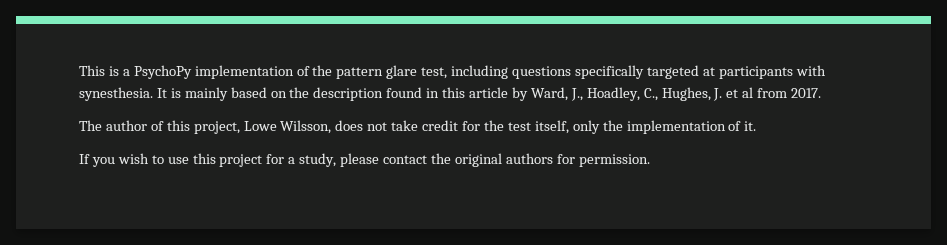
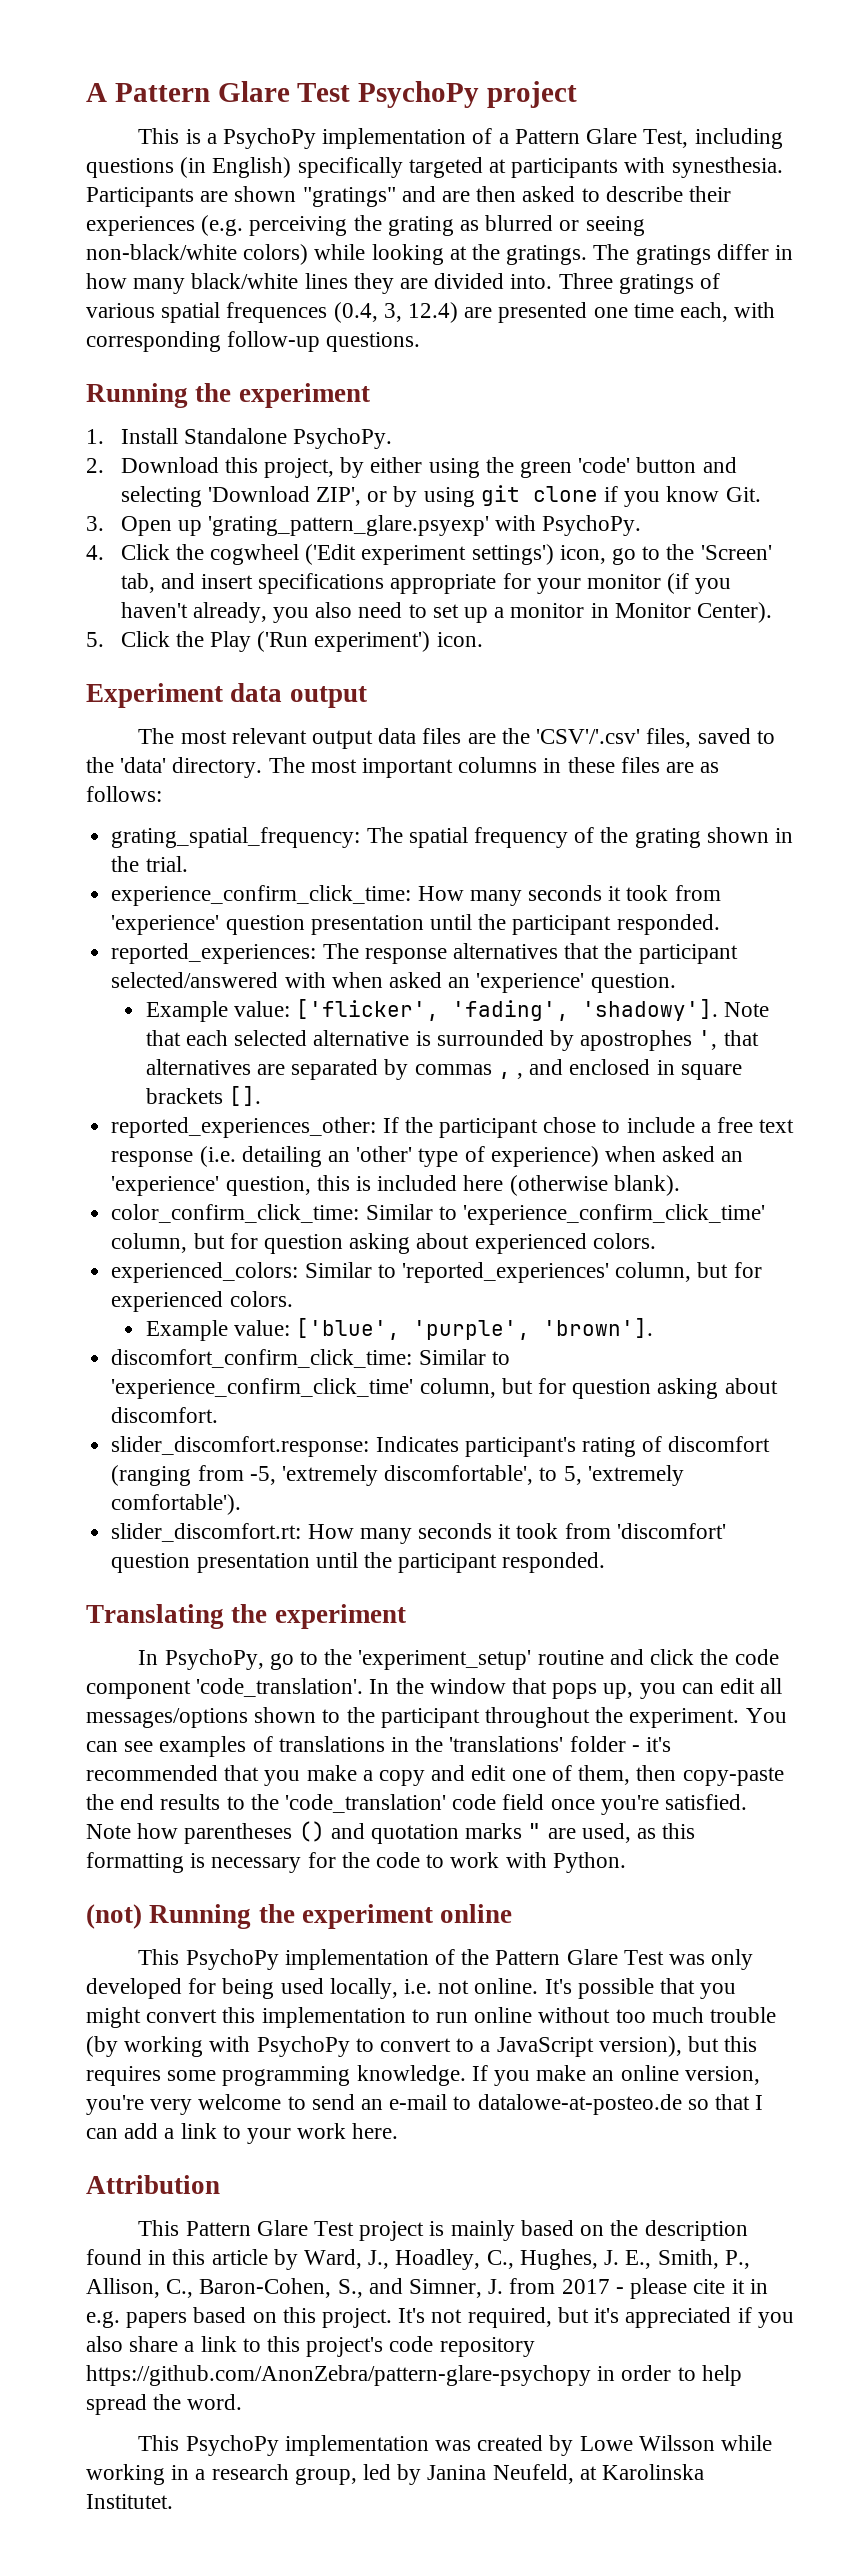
(79, 70) none -> [86,81,578,108] A Pattern Glare Test PsychoPy project //
[312,65,572,79] the pattern glare test, including questions -> [498,128,783,149] [86,157,292,178] a Pattern Glare Test, including questions (in English)
[156,88,167,98] It -> [86,186,732,207] [86,215,645,236] [86,244,794,265] [86,273,721,294] [86,302,776,323] [86,331,421,352] [86,383,370,408] [86,428,392,449] [86,457,737,478] [120,485,761,507] [86,515,642,536] [86,544,772,565] [120,573,732,594] [120,602,773,623] [86,631,483,652] [86,683,367,708] [138,728,775,749] [86,757,720,778] [86,786,162,802] [111,827,793,848] [111,856,188,872] [111,885,721,906] [111,914,720,935] [111,943,738,964] [111,972,676,993] [145,999,770,1022] [145,1030,759,1051] [145,1059,742,1080] [145,1086,262,1106] [111,1117,795,1138] [111,1146,744,1167] [111,1175,680,1196] [111,1204,765,1225] [111,1233,656,1254] [111,1262,762,1283] [111,1291,293,1312] [145,1318,654,1341] [111,1349,510,1368] [111,1378,778,1399] [111,1407,219,1423] [111,1436,771,1457] [111,1465,684,1486] [111,1494,242,1515] [111,1523,726,1544] [111,1552,606,1573] [86,1604,406,1629] [138,1649,779,1670] [86,1678,783,1699] [86,1707,787,1728] [86,1736,672,1757] [86,1765,784,1786] [86,1794,748,1815] [86,1821,696,1844] [86,1852,626,1873] [86,1904,513,1929] [138,1949,754,1970] [86,1978,737,1999] [86,2007,777,2028] [86,2036,758,2057] [86,2065,760,2086] [86,2094,764,2115] [86,2123,399,2144] [86,2175,220,2194] [138,2220,425,2241] Participants are shown "gratings" and are then asked to describe their experiences (e.g. perceiving the grating as blurred or seeing non-black/white colors) while looking at the gratings. The gratings differ in how many black/white lines they are divided into. Three gratings of various spatial frequences (0.4, 3, 12.4) are presented one time each, with corresponding follow-up questions. // Running the experiment // 1. Install Standalone PsychoPy. // 2. Download this project, by either using the green 'code' button and selecting 'Download ZIP', or by using git clone if you know Git. // 3. Open up 'grating_pattern_glare.psyexp' with PsychoPy. // 4. Click the cogwheel ('Edit experiment settings') icon, go to the 'Screen' tab, and insert specifications appropriate for your monitor (if you haven't already, you also need to set up a monitor in Monitor Center). // 5. Click the Play ('Run experiment') icon. // Experiment data output // The most relevant output data files are the 'CSV'/'.csv' files, saved to the 'data' directory. The most important columns in these files are as follows: // grating_spatial_frequency: The spatial frequency of the grating shown in the trial. // experience_confirm_click_time: How many seconds it took from 'experience' question presentation until the participant responded. // reported_experiences: The response alternatives that the participant selected/answered with when asked an 'experience' question. // Example value: ['flicker', 'fading', 'shadowy']. Note that each selected alternative is surrounded by apostrophes ', that alternatives are separated by commas , , and enclosed in square brackets []. // reported_experiences_other: If the participant chose to include a free text response (i.e. detailing an 'other' type of experience) when asked an 'experience' question, this is included here (otherwise blank). // color_confirm_click_time: Similar to 'experience_confirm_click_time' column, but for question asking about experienced colors. // experienced_colors: Similar to 'reported_experiences' column, but for experienced colors. // Example value: ['blue', 'purple', 'brown']. // discomfort_confirm_click_time: Similar to 'experience_confirm_click_time' column, but for question asking about discomfort. // slider_discomfort.response: Indicates participant's rating of discomfort (ranging from -5, 'extremely discomfortable', to 5, 'extremely comfortable'). // slider_discomfort.rt: How many seconds it took from 'discomfort' question presentation until the participant responded. // Translating the experiment // In PsychoPy, go to the 'experiment_setup' routine and click the code component 'code_translation'. In the window that pops up, you can edit all messages/options shown to the participant throughout the experiment. You can see examples of translations in the 'translations' folder - it's recommended that you make a copy and edit one of them, then copy-paste the end results to the 'code_translation' code field once you're satisfied. Note how parentheses () and quotation marks " are used, as this formatting is necessary for the code to work with Python. // (not) Running the experiment online // This PsychoPy implementation of the Pattern Glare Test was only developed for being used locally, i.e. not online. It's possible that you might convert this implementation to run online without too much trouble (by working with PsychoPy to convert to a JavaScript version), but this requires some programming knowledge. If you make an online version, you're very welcome to send an e-mail to datalowe-at-posteo.de so that I can add a link to your work here. // Attribution // This Pattern Glare Test project
[726,87,822,98] [79,120,757,134] [79,153,650,167] et al from 2017. // The author of this project, Lowe Wilsson, does not take credit for the test itself, only the implementation of it. // If you wish to use this project for a study, please contact the original authors for permission. -> [625,2249,750,2269] [86,2278,768,2299] [86,2307,794,2328] [86,2336,535,2357] [86,2365,742,2386] [86,2394,243,2415] [138,2435,773,2456] [86,2464,705,2485] [86,2494,173,2509] E., Smith, P., Allison, C., Baron-Cohen, S., and Simner, J. from 2017 - please cite it in e.g. papers based on this project. It's not required, but it's appreciated if you also share a link to this project's code repository https://github.com/AnonZebra/pattern-glare-psychopy in order to help spread the word. // This PsychoPy implementation was created by Lowe Wilsson while working in a research group, led by Janina Neufeld, at Karolinska Institutet.

